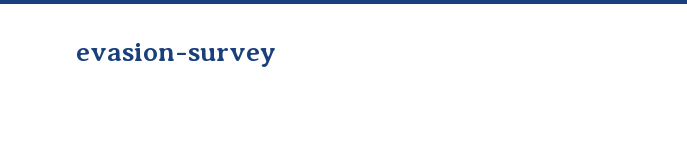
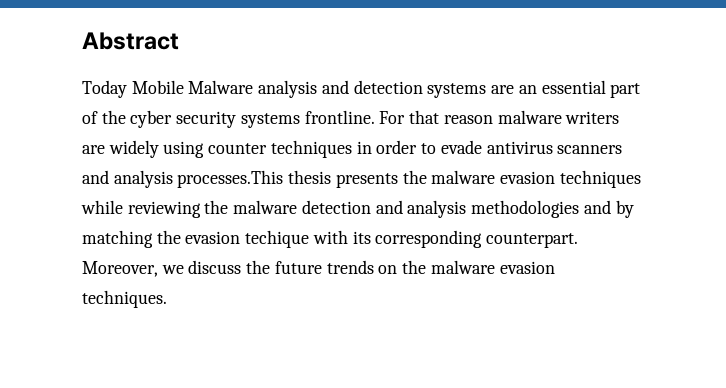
[76,43,276,67] evasion-survey -> [82,32,179,50] [82,80,641,98] [82,110,620,128] [82,140,623,158] [82,170,641,188] [81,200,634,218] [82,230,579,248] [82,260,555,277] [82,290,167,308] Abstract // Today Mobile Malware analysis and detection systems are an essential part of the cyber security systems frontline. For that reason malware writers are widely using counter techniques in order to evade antivirus scanners and analysis processes.This thesis presents the malware evasion techniques while reviewing the malware detection and analysis methodologies and by matching the evasion techique with its corresponding counterpart. Moreover, we discuss the future trends on the malware evasion techniques.

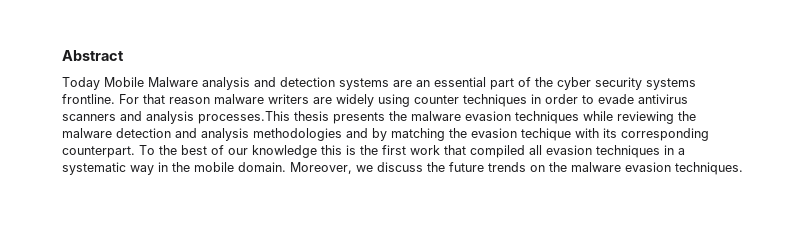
(579, 240) none -> [139,145,685,158] [62,162,286,175] To the best of our knowledge this is the first work that compiled all evasion techniques in a systematic way in the mobile domain.

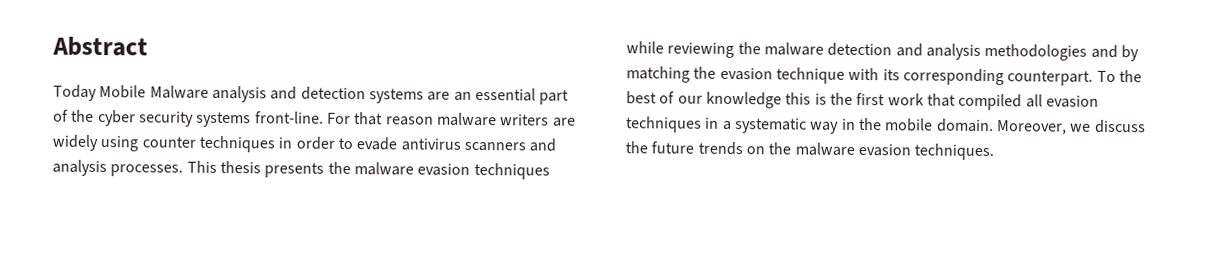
[62,94,115,104] frontline. -> [254,111,324,124] front-line.
[198,111,290,124] processes.This -> [110,160,217,177] processes. This
[521,128,571,141] techique -> [775,67,845,84] technique

